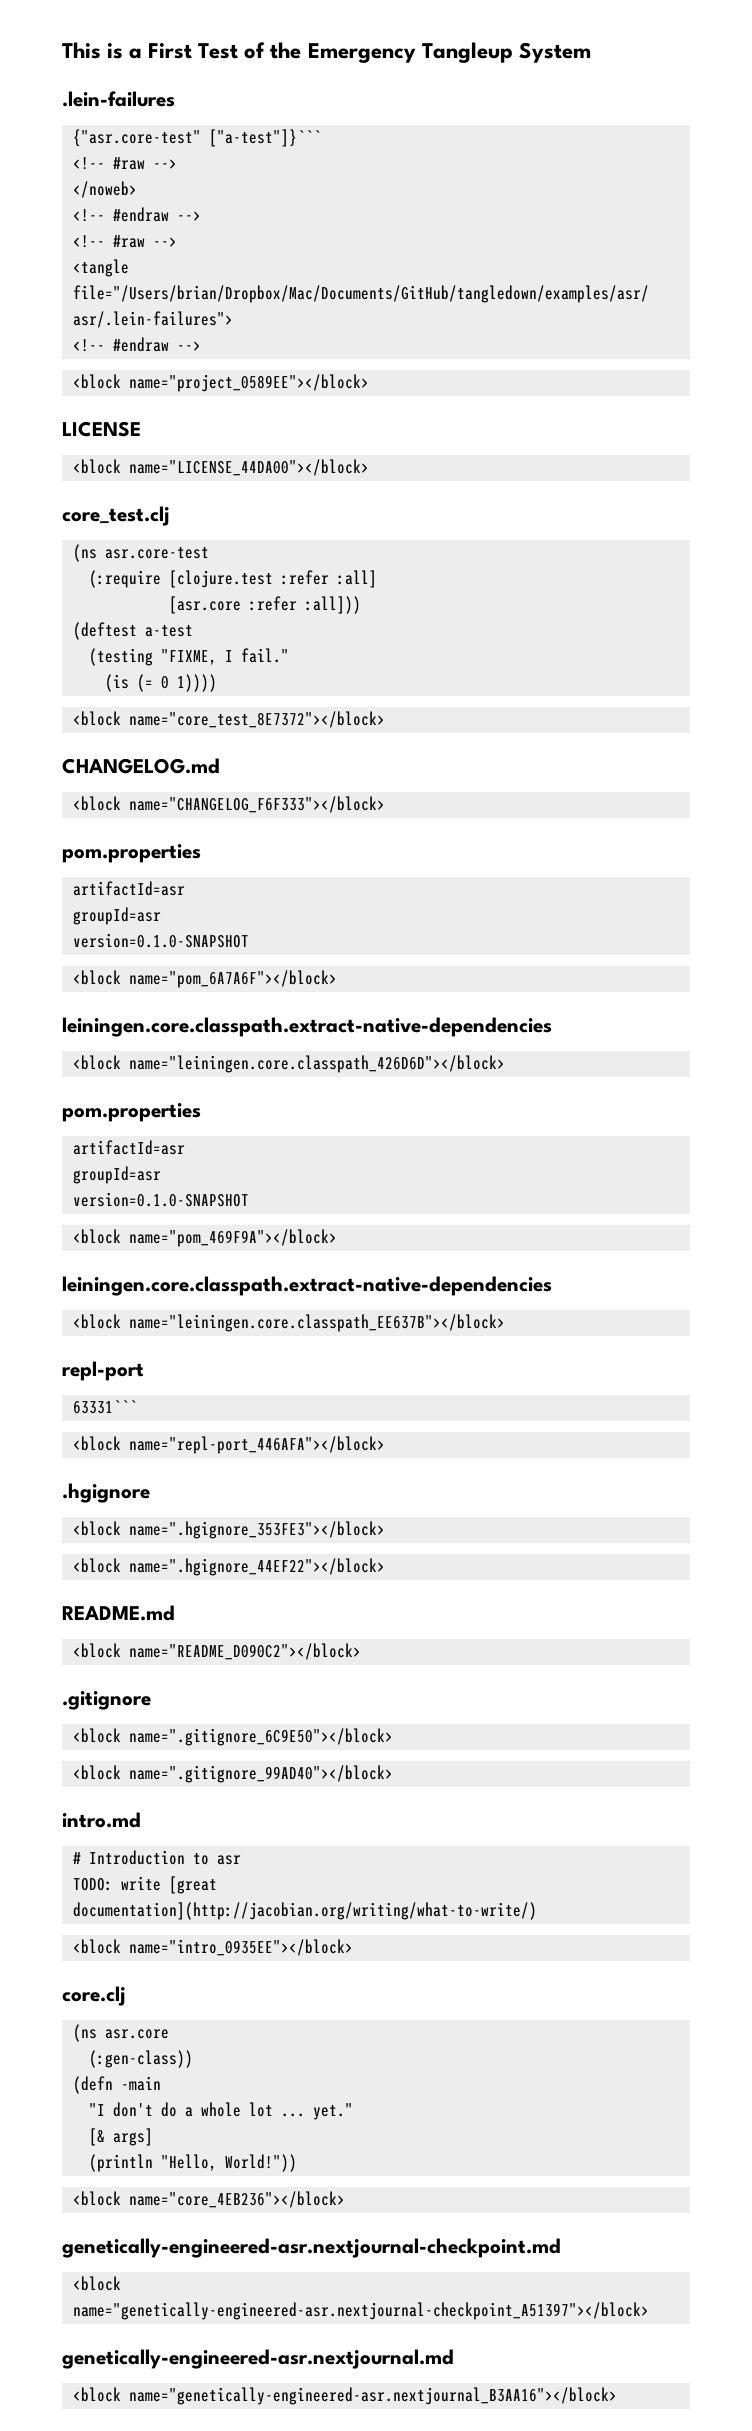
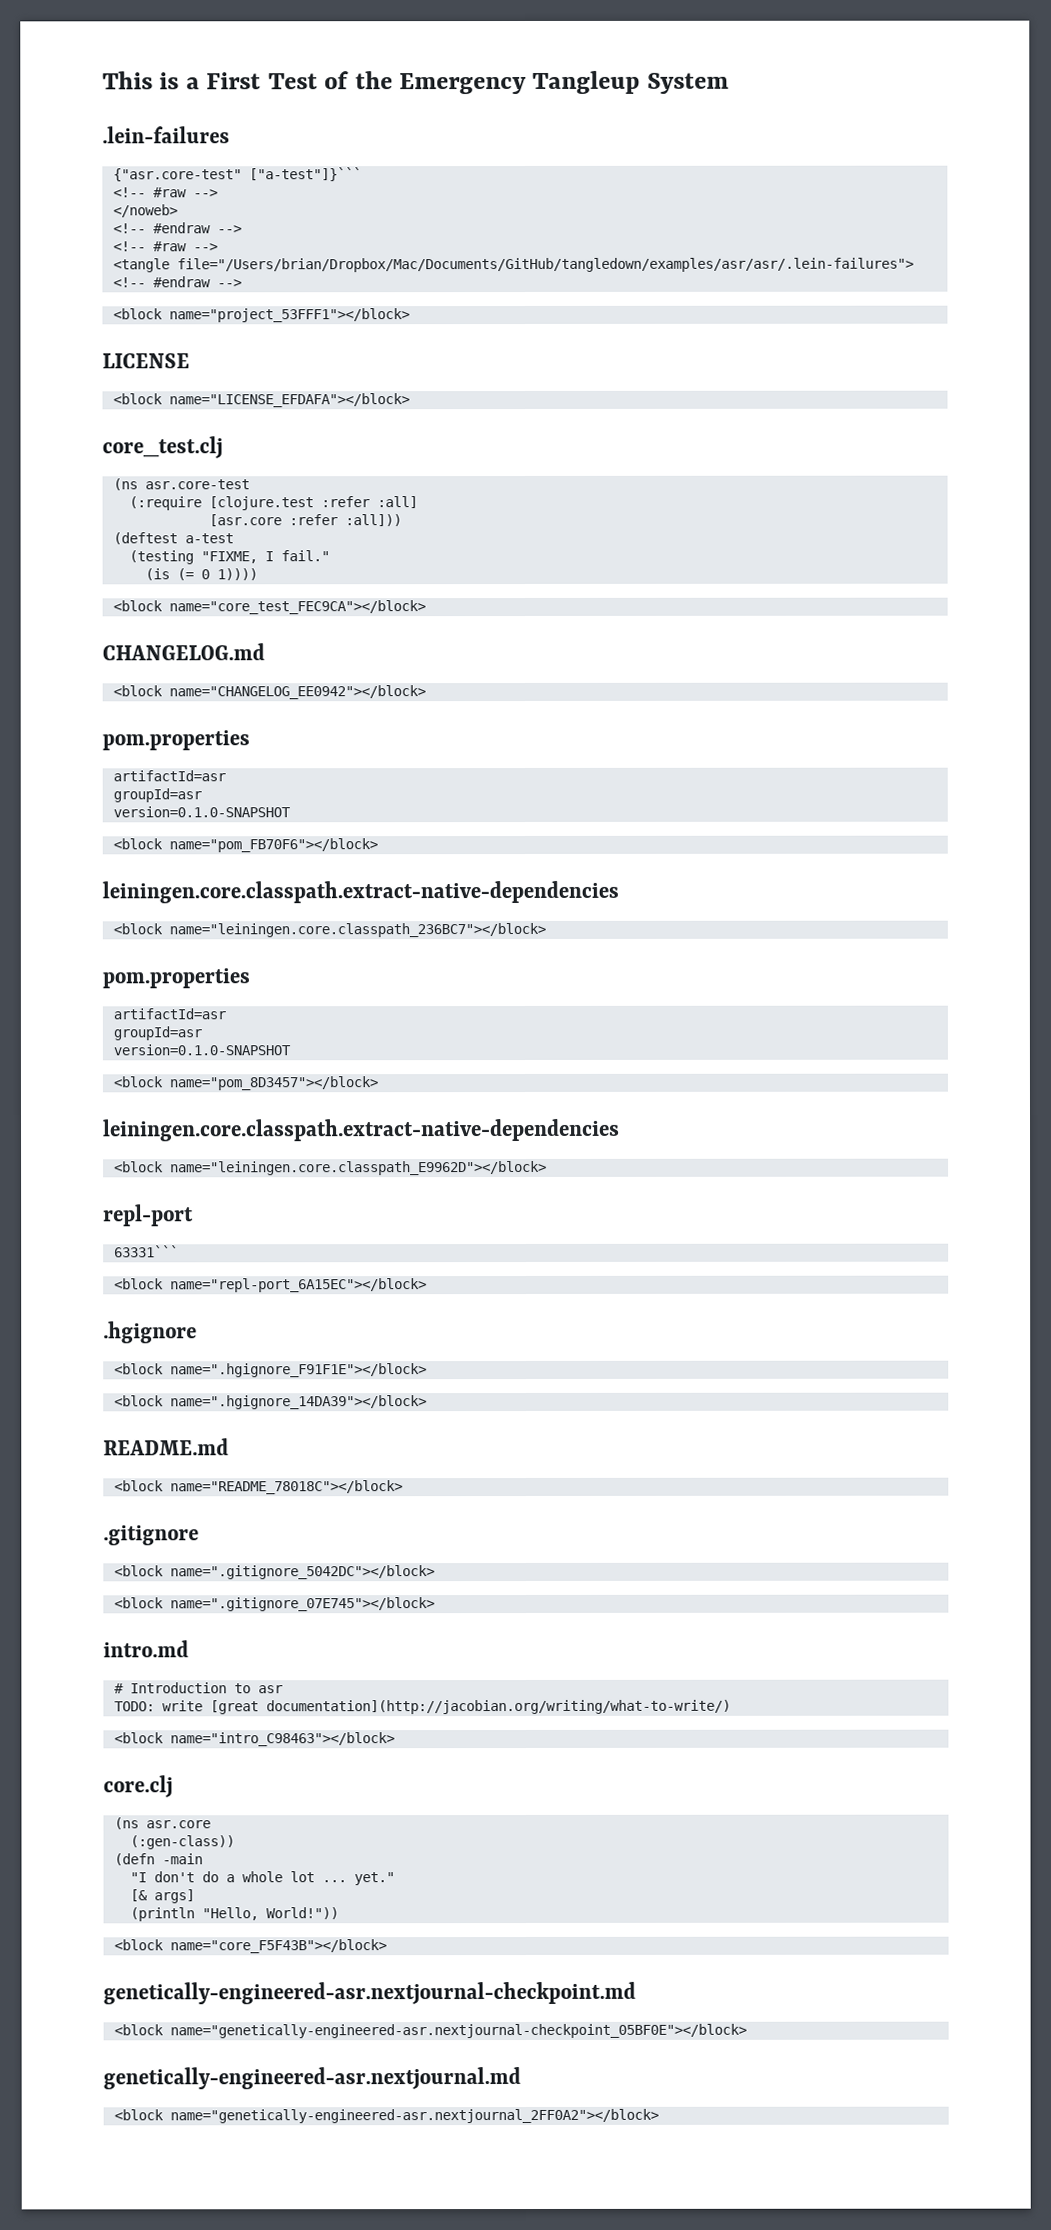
[128,374,369,392] name="project_0589EE"></block> -> [168,308,410,323] name="project_53FFF1"></block>
[128,459,369,476] name="LICENSE_44DA00"></block> -> [168,393,410,408] name="LICENSE_EFDAFA"></block>
[128,711,385,728] name="core_test_8E7372"></block> -> [168,600,426,615] name="core_test_FEC9CA"></block>
[128,796,385,813] [62,844,201,863] [72,881,185,896] [72,907,161,925] [72,933,249,948] [72,970,337,988] [62,1017,552,1037] [72,1055,505,1073] [62,1103,201,1122] [72,1140,185,1155] [72,1166,161,1184] [72,1192,249,1207] [72,1229,337,1247] [62,1276,552,1296] [72,1314,505,1332] name="CHANGELOG_F6F333"></block> // pom.properties // artifactId=asr // groupId=asr // version=0.1.0-SNAPSHOT // <block name="pom_6A7A6F"></block> // leiningen.core.classpath.extract-native-dependencies // <block name="leiningen.core.classpath_426D6D"></block> // pom.properties // artifactId=asr // groupId=asr // version=0.1.0-SNAPSHOT // <block name="pom_469F9A"></block> // leiningen.core.classpath.extract-native-dependencies // <block name="leiningen.core.classpath_EE637B"></block> -> [168,685,426,700] [102,730,250,751] [112,770,226,782] [112,788,202,803] [112,806,291,818] [112,838,378,853] [102,880,619,904] [112,922,546,938] [102,968,250,989] [112,1008,226,1020] [112,1026,202,1041] [112,1044,291,1056] [112,1076,378,1091] [103,1118,620,1142] [113,1160,547,1176] name="CHANGELOG_EE0942"></block> // pom.properties // artifactId=asr // groupId=asr // version=0.1.0-SNAPSHOT // <block name="pom_FB70F6"></block> // leiningen.core.classpath.extract-native-dependencies // <block name="leiningen.core.classpath_236BC7"></block> // pom.properties // artifactId=asr // groupId=asr // version=0.1.0-SNAPSHOT // <block name="pom_8D3457"></block> // leiningen.core.classpath.extract-native-dependencies // <block name="leiningen.core.classpath_E9962D"></block>
[128,1436,385,1454] name="repl-port_446AFA"></block> -> [169,1278,427,1293] name="repl-port_6A15EC"></block>
[128,1521,385,1539] [72,1558,385,1576] name=".hgignore_353FE3"></block> // <block name=".hgignore_44EF22"></block> -> [169,1363,427,1378] [113,1395,427,1410] name=".hgignore_F91F1E"></block> // <block name=".hgignore_14DA39"></block>
[128,1643,361,1660] name="README_D090C2"></block> -> [169,1480,403,1495] name="README_78018C"></block>
[128,1728,393,1746] [72,1765,393,1783] name=".gitignore_6C9E50"></block> // <block name=".gitignore_99AD40"></block> -> [169,1565,435,1580] [113,1597,435,1612] name=".gitignore_5042DC"></block> // <block name=".gitignore_07E745"></block>
[128,1939,353,1956] name="intro_0935EE"></block> -> [169,1732,395,1747] name="intro_C98463"></block>
[128,2191,345,2208] name="core_4EB236"></block> -> [169,1939,387,1954] name="core_F5F43B"></block>
[72,2302,649,2320] name="genetically-engineered-asr.nextjournal-checkpoint_A51397"></block> -> [169,2023,747,2039] name="genetically-engineered-asr.nextjournal-checkpoint_05BF0E"></block>
[128,2387,617,2405] name="genetically-engineered-asr.nextjournal_B3AA16"></block> -> [169,2108,659,2124] name="genetically-engineered-asr.nextjournal_2FF0A2"></block>

